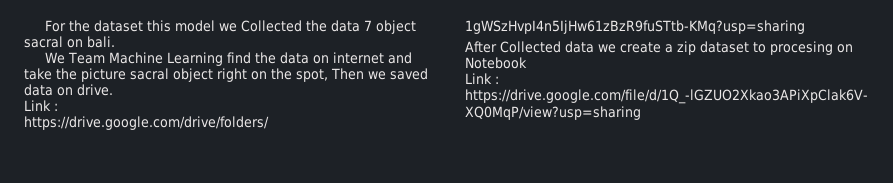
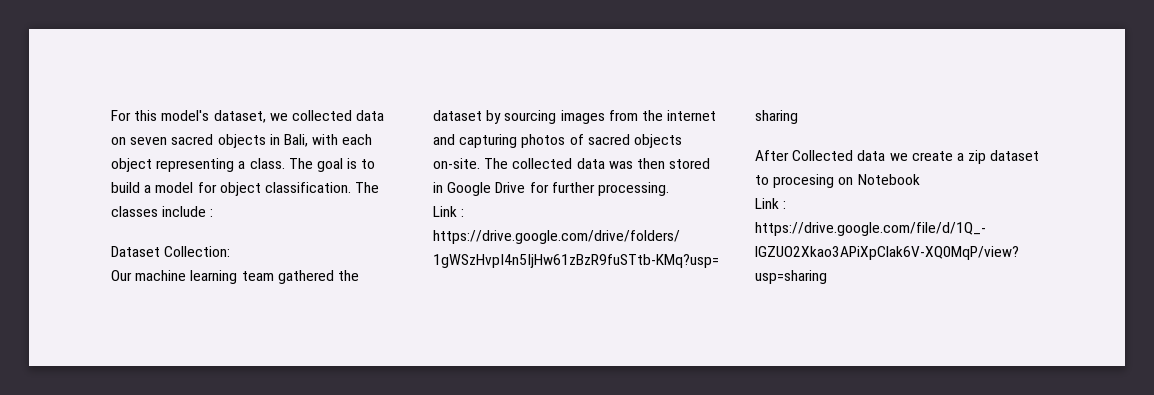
[68,20,416,34] [24,36,115,48] [44,52,412,66] [24,68,428,82] [24,84,113,96] the dataset this model we Collected the data 7 object sacral on bali. // We Team Machine Learning find the data on internet and take the picture sacral object right on the spot, Then we saved data on drive. -> [134,110,385,123] [111,134,373,148] [111,158,376,172] [111,182,380,196] [111,206,214,217] [111,246,231,257] [111,270,359,284] [433,110,717,124] [433,134,682,148] [433,158,711,169] [433,182,669,196] this model's dataset, we collected data on seven sacred objects in Bali, with each object representing a class. The goal is to build a model for object classification. The classes include : // Dataset Collection: // Our machine learning team gathered the dataset by sourcing images from the internet and capturing photos of sacred objects on-site. The collected data was then stored in Google Drive for further processing.

